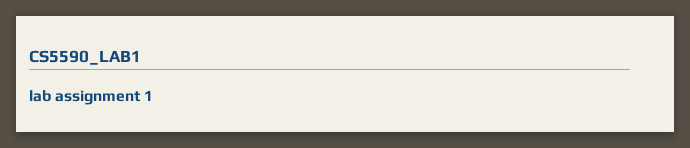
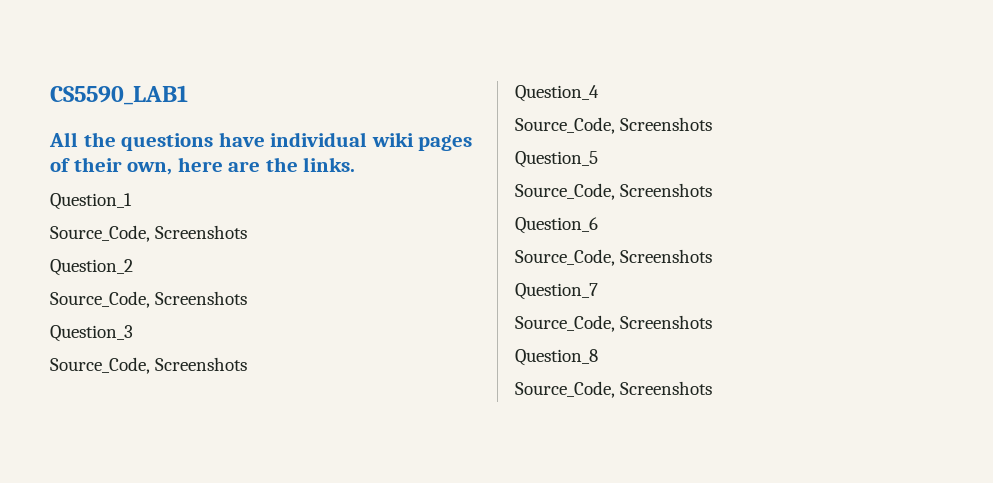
[29,90,154,105] lab assignment 1 -> [49,132,473,151] [50,157,356,175] [50,193,132,210] [50,225,248,242] [50,259,133,276] [50,291,248,308] [50,325,133,342] [50,357,248,374] [515,85,599,102] [515,117,713,134] [515,151,598,168] [515,183,713,200] [515,217,598,234] [515,249,713,266] [515,283,598,300] [515,315,713,332] [515,349,598,366] [515,381,713,398] All the questions have individual wiki pages of their own, here are the links. // Question_1 // Source_Code, Screenshots // Question_2 // Source_Code, Screenshots // Question_3 // Source_Code, Screenshots // Question_4 // Source_Code, Screenshots // Question_5 // Source_Code, Screenshots // Question_6 // Source_Code, Screenshots // Question_7 // Source_Code, Screenshots // Question_8 // Source_Code, Screenshots

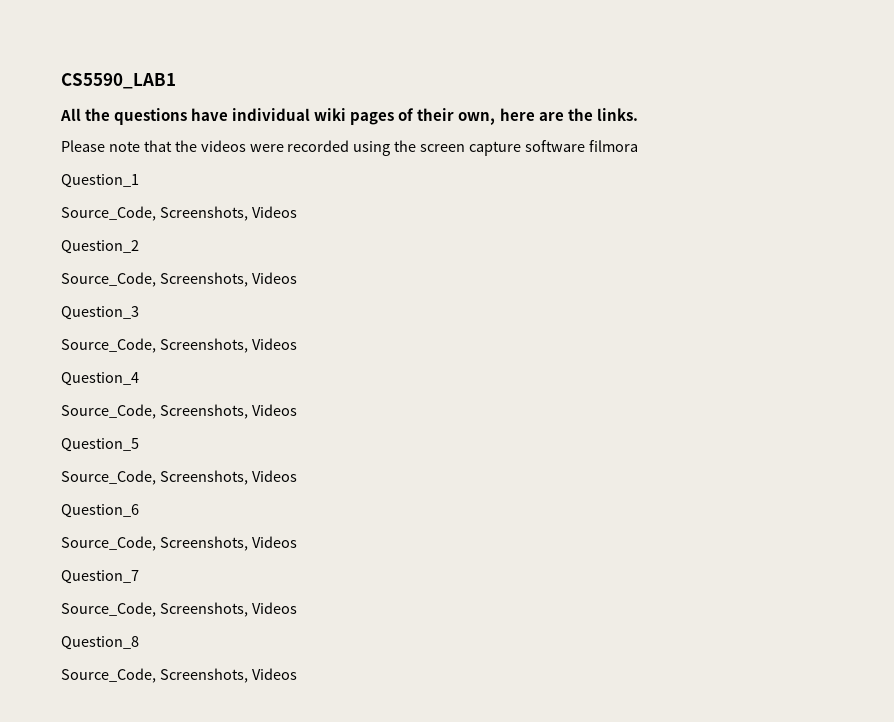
(356, 164) none -> [61,140,638,156] // Please note that the videos were recorded using the screen capture software filmora
[155,225,248,239] Screenshots -> [159,206,297,221] Screenshots, Videos
[155,291,248,305] Screenshots -> [159,272,297,287] Screenshots, Videos
[155,357,248,371] Screenshots -> [159,338,297,353] Screenshots, Videos
[620,117,713,131] Screenshots -> [159,404,297,419] Screenshots, Videos
[620,183,713,197] Screenshots -> [159,470,297,485] Screenshots, Videos
[620,249,713,263] Screenshots -> [159,536,297,551] Screenshots, Videos
[620,315,713,329] Screenshots -> [159,602,297,617] Screenshots, Videos
[620,381,713,395] Screenshots -> [159,668,297,683] Screenshots, Videos

